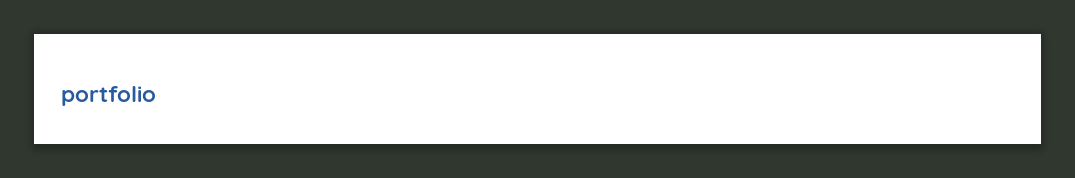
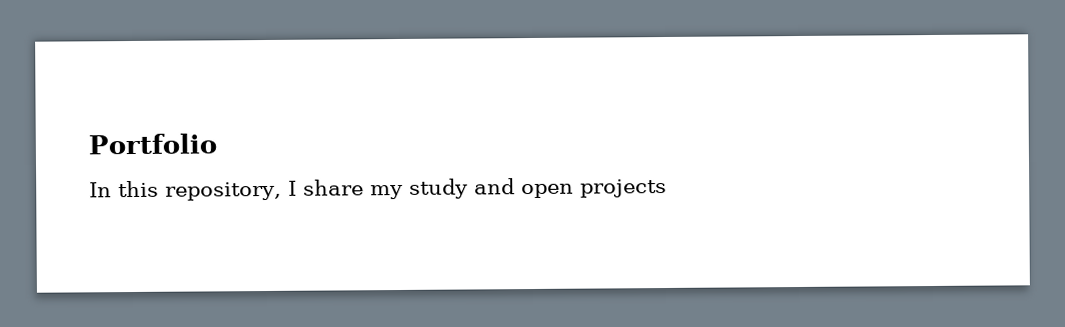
[61,86,156,106] portfolio -> [88,133,217,155] [89,178,667,201] Portfolio // In this repository, I share my study and open projects

